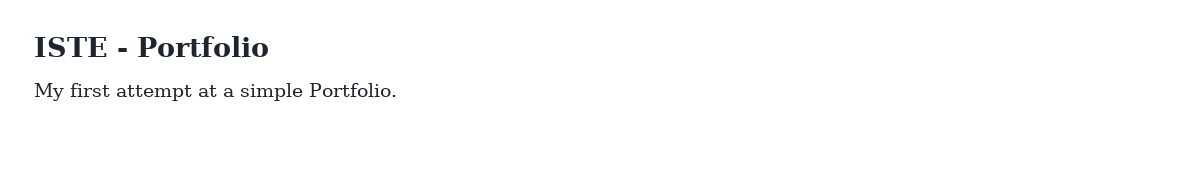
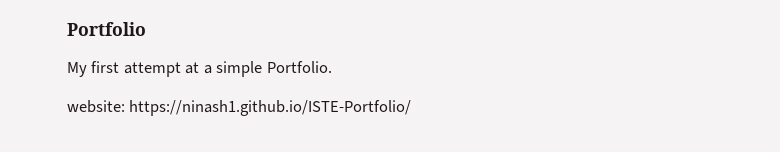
[34,37,128,57] ISTE - -> (67, 29) none
(397, 90) none -> [67,100,412,116] // website: https://ninash1.github.io/ISTE-Portfolio/

